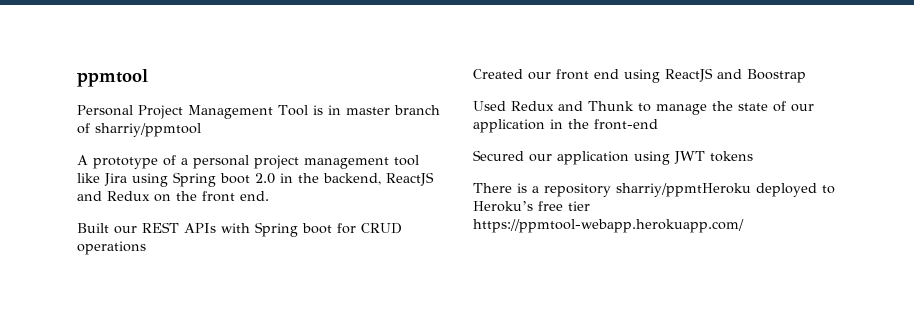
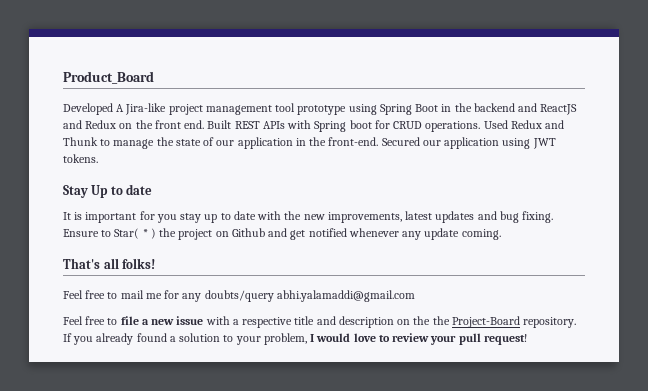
[77,69,148,87] [77,105,440,119] [77,123,201,137] [77,155,419,169] [77,172,381,187] ppmtool // Personal Project Management Tool is in master branch of sharriy/ppmtool // A prototype of a personal project management tool like Jira using Spring boot 2.0 in the backend, -> [63,71,154,84] [63,103,538,115] Product_Board // Developed A Jira-like project management tool prototype using Spring Boot in the backend and
[77,223,137,234] // Built our -> [207,120,232,129] Built
[77,241,146,255] [473,68,806,83] operations // Created our front end using ReactJS and Boostrap // -> [425,121,481,132] operations.
[594,119,658,130] front-end // -> [328,137,379,146] front-end.
[710,151,753,162] [473,183,835,197] [473,201,590,212] [473,219,744,233] tokens // There is a repository sharriy/ppmtHeroku deployed to Heroku’s free tier https://ppmtool-webapp.herokuapp.com/ -> [63,154,98,163] [63,184,153,198] [63,211,554,223] [63,228,501,240] [63,258,156,269] [63,290,415,302] [63,316,577,328] [63,333,527,345] tokens. // Stay Up to date // It is important for you stay up to date with the new improvements, latest updates and bug fixing. Ensure to Star( * ) the project on Github and get notified whenever any update coming. // That's all folks! // Feel free to mail me for any doubts/query abhi.yalamaddi@gmail.com // Feel free to file a new issue with a respective title and description on the the Project-Board repository. If you already found a solution to your problem, I would love to review your pull request!

